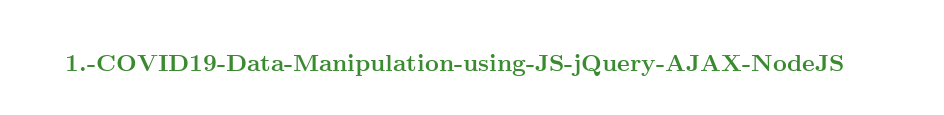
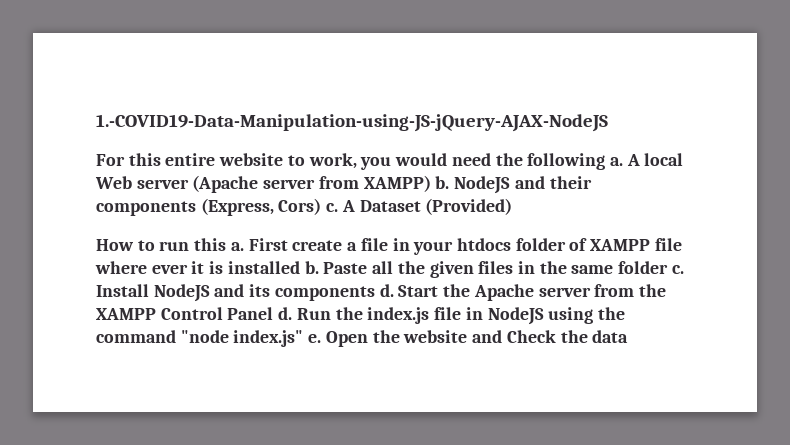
(844, 65) none -> [96,153,684,170] [95,175,592,194] [96,198,513,216] [96,238,682,255] [95,261,684,278] [96,284,666,302] [96,307,625,325] [96,330,629,347] // For this entire website to work, you would need the following a. A local Web server (Apache server from XAMPP) b. NodeJS and their components (Express, Cors) c. A Dataset (Provided) // How to run this a. First create a file in your htdocs folder of XAMPP file where ever it is installed b. Paste all the given files in the same folder c. Install NodeJS and its components d. Start the Apache server from the XAMPP Control Panel d. Run the index.js file in NodeJS using the command "node index.js" e. Open the website and Check the data

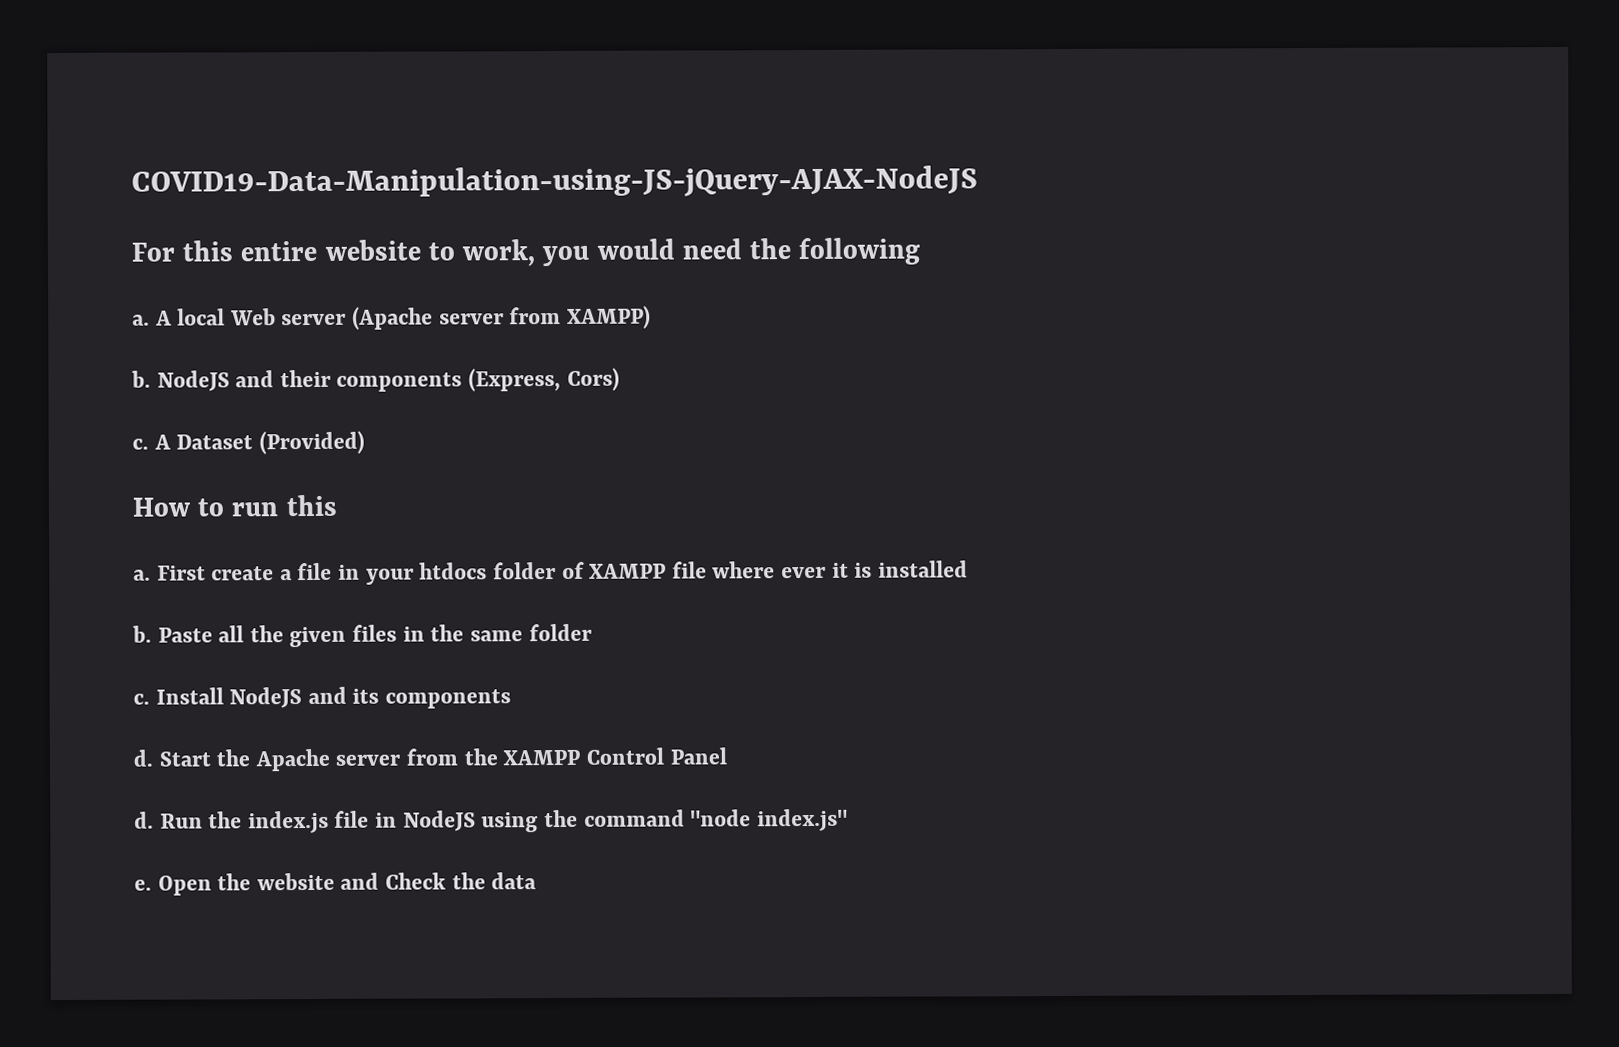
[96,114,608,132] 1.-COVID19-Data-Manipulation-using-JS-jQuery-AJAX-NodeJS -> [131,165,978,199] COVID19-Data-Manipulation-using-JS-jQuery-AJAX-NodeJS
(606, 161) none -> (921, 251) //
(431, 183) none -> (651, 317) //
(322, 206) none -> (620, 379) //
(227, 244) none -> (337, 505) //
(300, 267) none -> (968, 569) //
(669, 267) none -> (592, 632) //
(375, 293) none -> (512, 699) //
(274, 313) none -> (727, 756) //
(304, 338) none -> (848, 820) //

